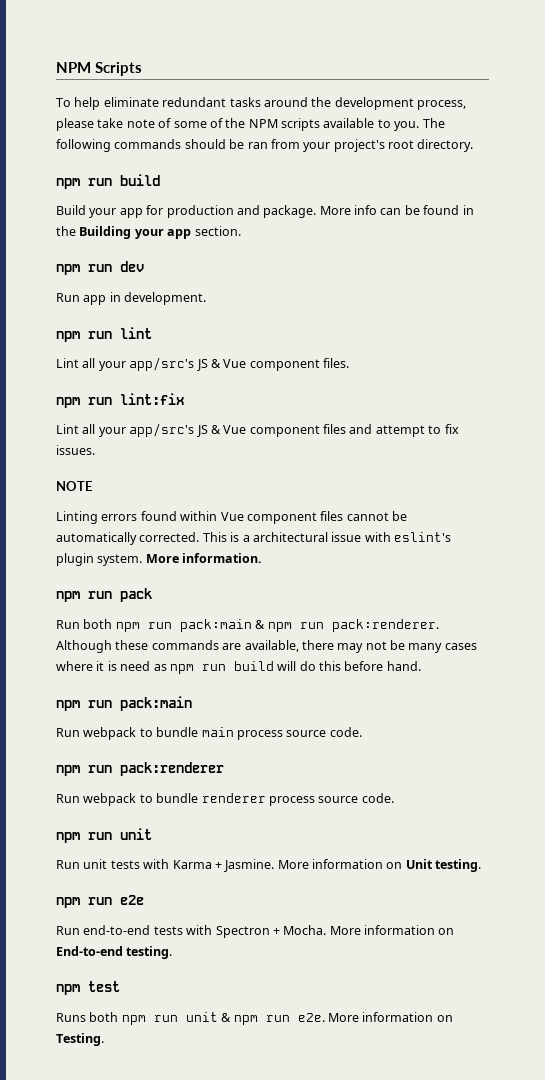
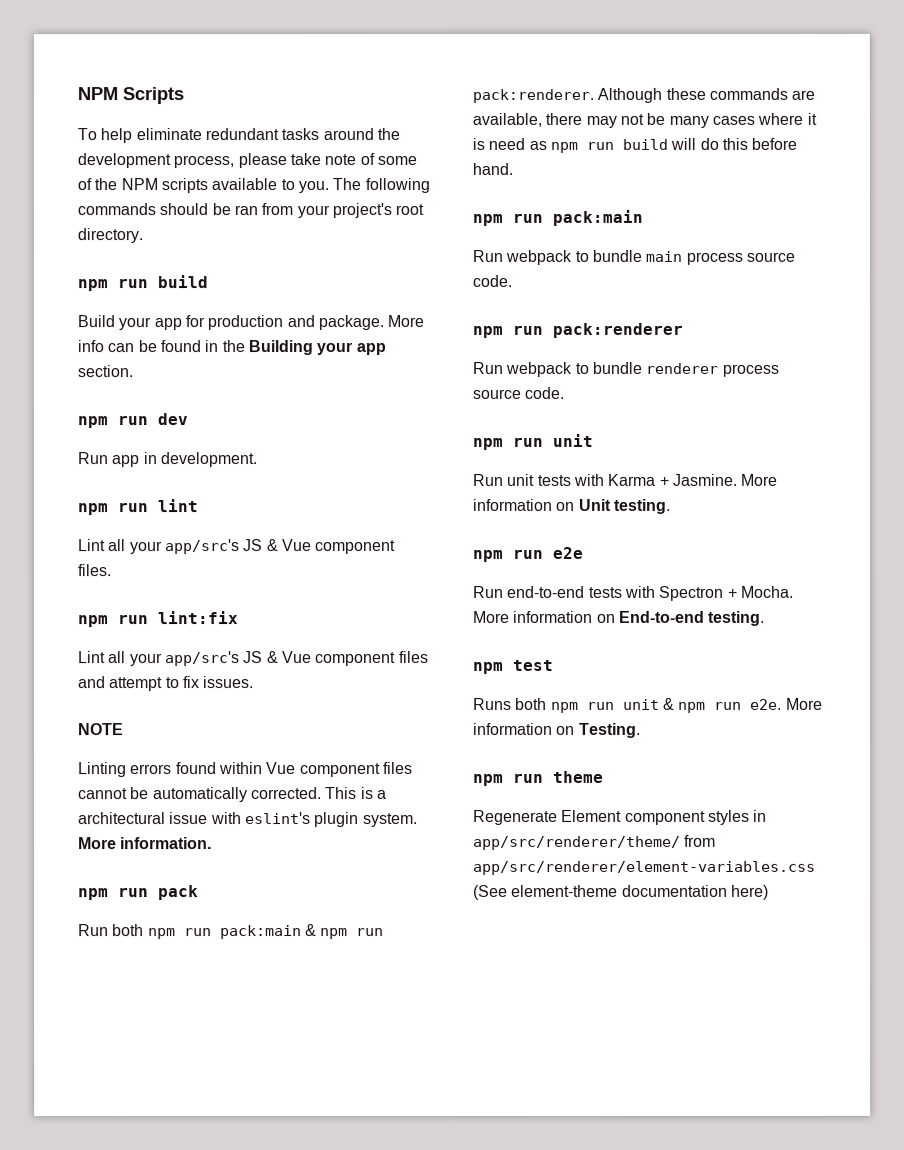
(104, 1039) none -> [473,770,604,786] [473,809,768,825] [473,834,717,850] [473,860,816,875] [473,884,769,900] // npm run theme // Regenerate Element component styles in app/src/renderer/theme/ from app/src/renderer/element-variables.css (See element-theme documentation here)

